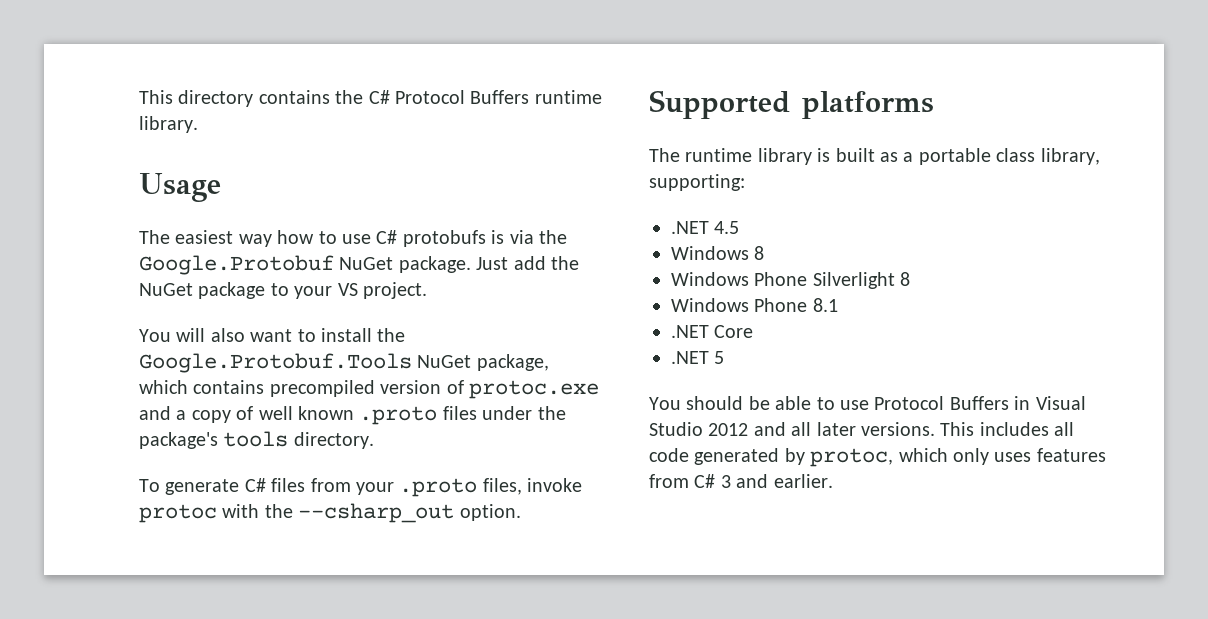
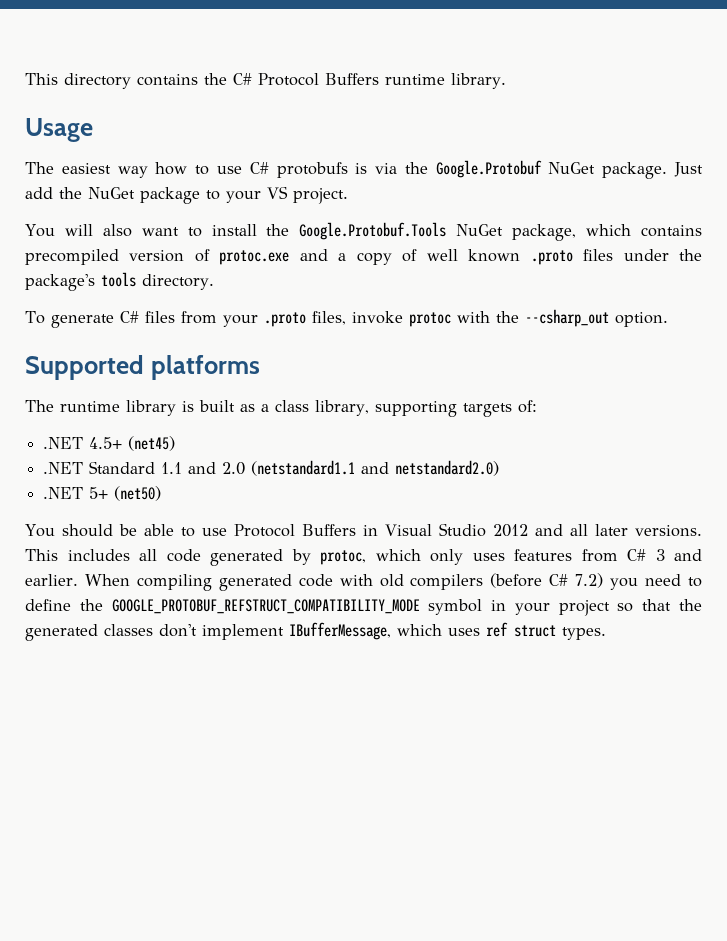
[918,148,991,165] portable -> (269, 408) none
[649,174,745,191] [671,221,740,234] [671,246,765,260] [671,272,911,289] [671,298,838,312] [671,325,754,338] [671,351,725,364] supporting: // .NET 4.5 // Windows 8 // Windows Phone Silverlight 8 // Windows Phone 8.1 // .NET Core // .NET 5 -> [374,400,537,417] [43,436,176,451] [43,460,500,476] [43,486,162,501] supporting targets of: // .NET 4.5+ (net45) // .NET Standard 1.1 and 2.0 (netstandard1.1 and netstandard2.0) // .NET 5+ (net50)
(833, 481) none -> [84,573,702,591] [25,599,703,616] [25,622,606,641] When compiling generated code with old compilers (before C# 7.2) you need to define the GOOGLE_PROTOBUF_REFSTRUCT_COMPATIBILITY_MODE symbol in your project so that the generated classes don't implement IBufferMessage, which uses ref struct types.

